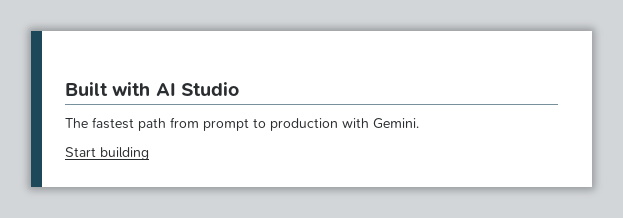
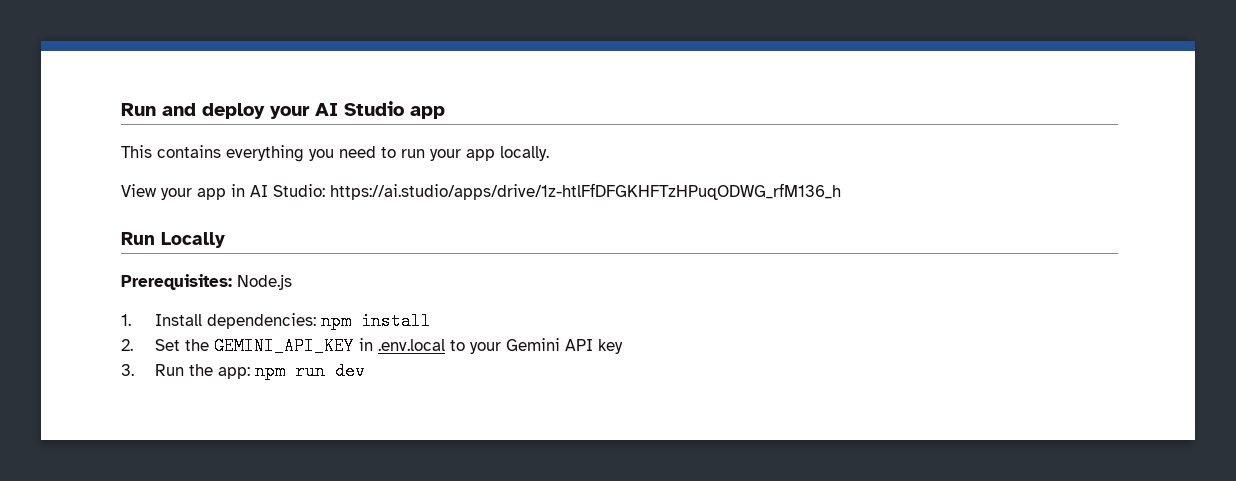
[65,82,239,96] [65,117,419,131] [65,147,149,160] Built with AI Studio // The fastest path from prompt to production with Gemini. // Start building -> [121,101,445,119] [121,145,549,162] [121,183,841,200] [121,232,225,248] [121,274,292,290] [121,312,431,330] [121,337,623,355] [121,362,365,380] Run and deploy your AI Studio app // This contains everything you need to run your app locally. // View your app in AI Studio: https://ai.studio/apps/drive/1z-htlFfDFGKHFTzHPuqODWG_rfM136_h // Run Locally // Prerequisites: Node.js // 1. Install dependencies: npm install // 2. Set the GEMINI_API_KEY in .env.local to your Gemini API key // 3. Run the app: npm run dev

